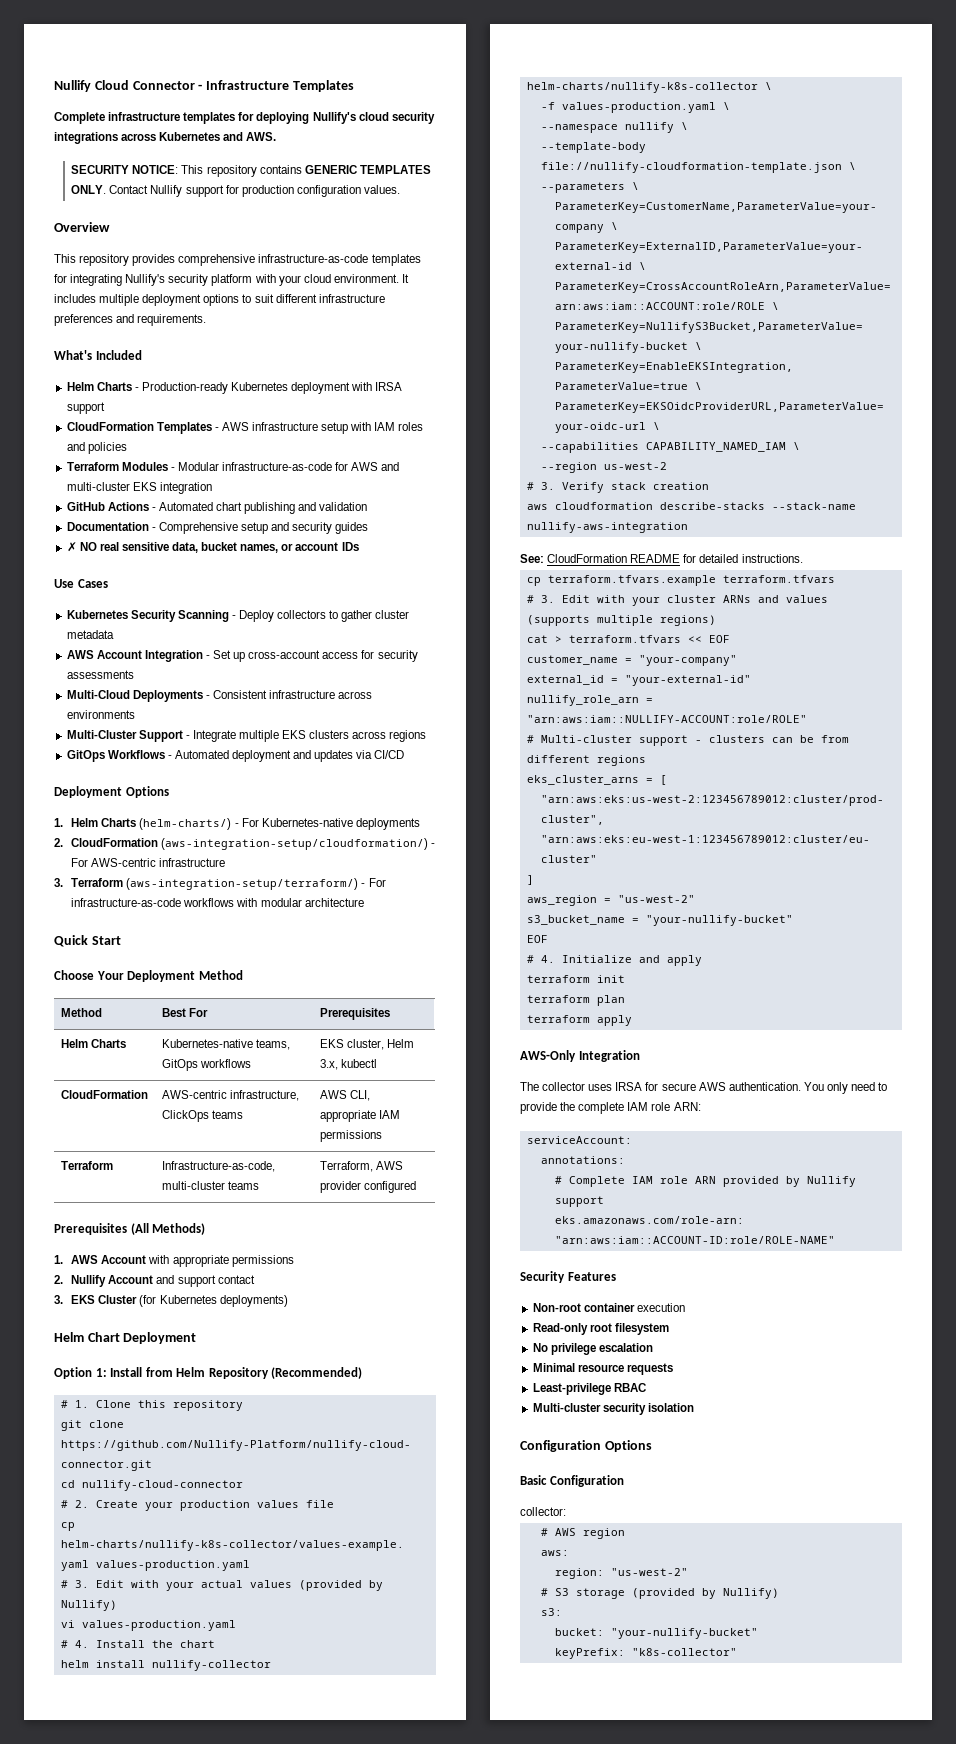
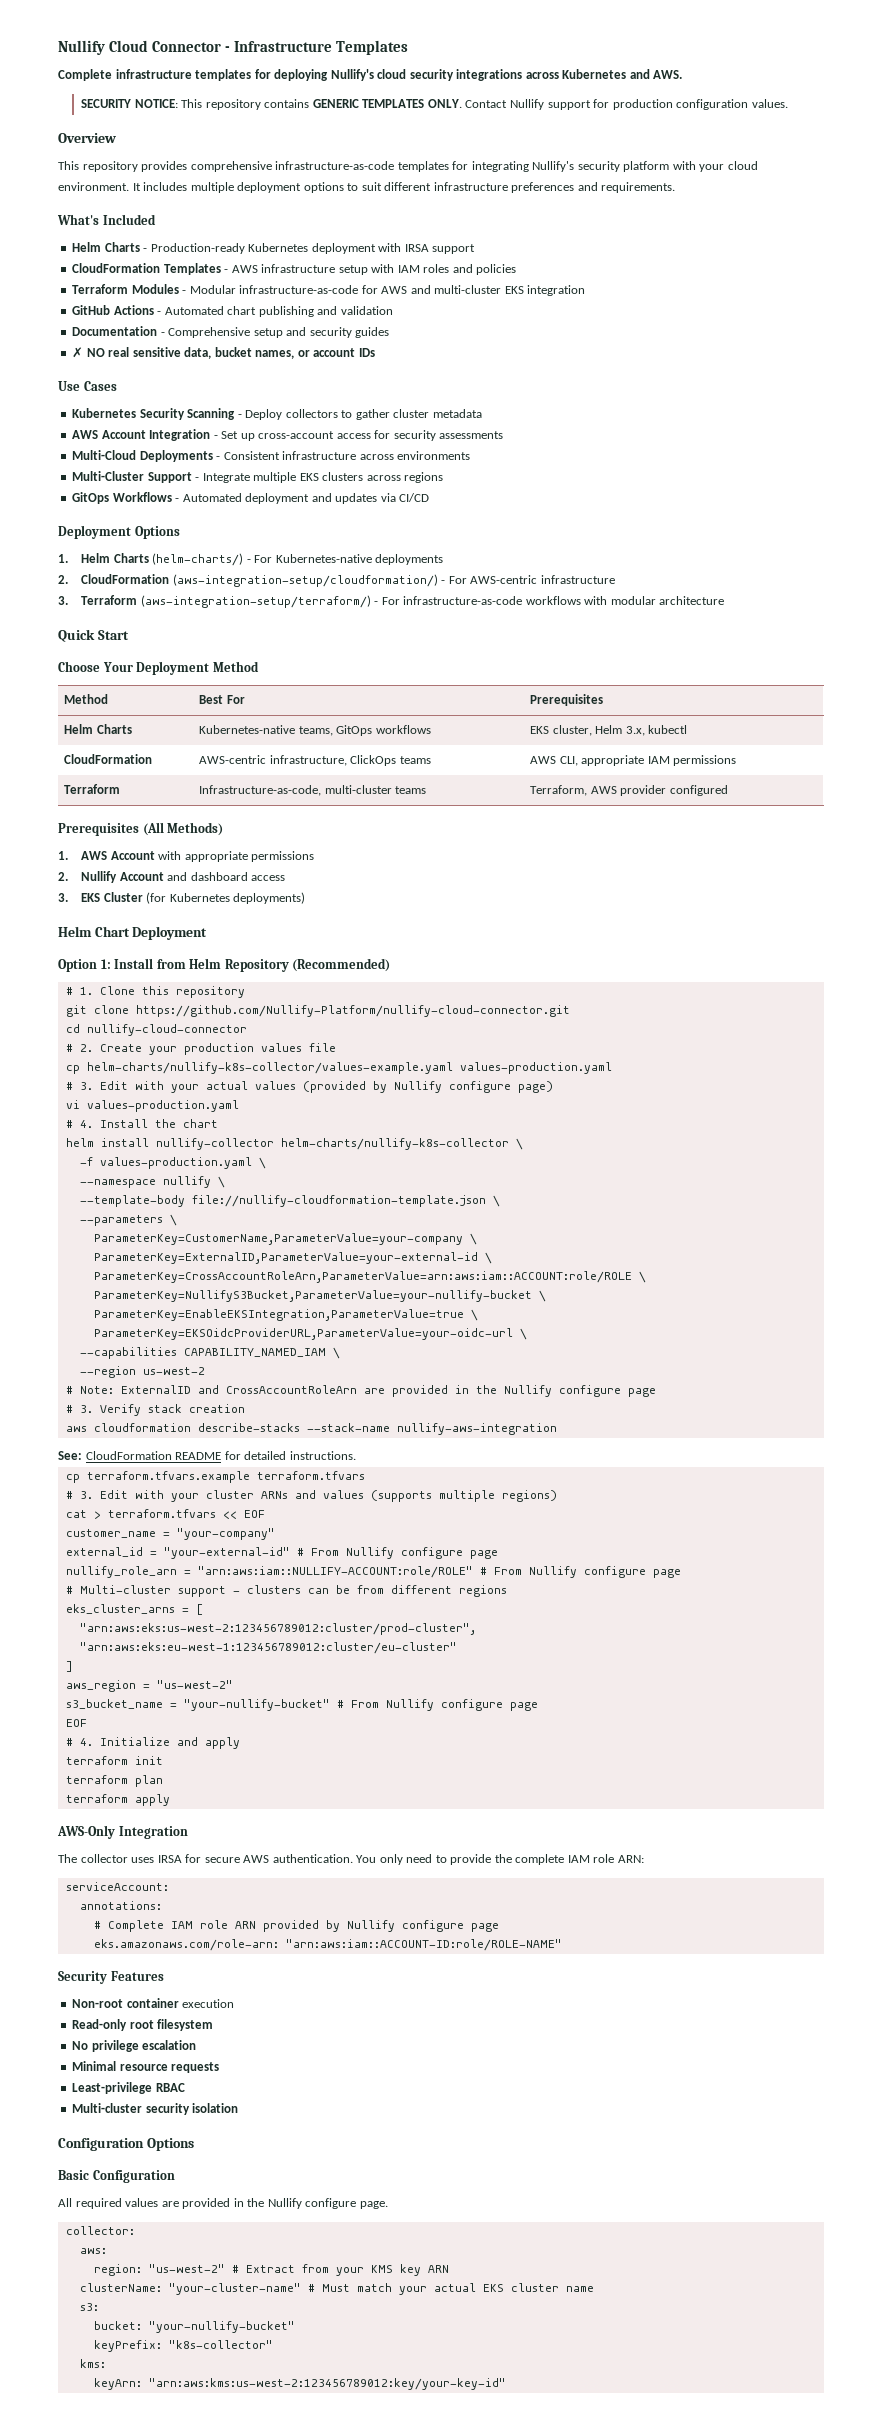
[177,1275,255,1287] support contact -> [190,872,286,881] dashboard access
[60,1600,117,1611] Nullify) -> [393,1081,553,1093] Nullify configure page)
(667, 466) none -> [65,1385,656,1397] // # Note: ExternalID and CrossAccountRoleArn are provided in the Nullify configure page
[526,695,653,706] [526,715,807,723] // nullify_role_arn = "arn:aws:iam::NULLIFY-ACCOUNT:role/ROLE" -> [296,1547,498,1559] [65,1566,681,1578] # From Nullify configure page // nullify_role_arn = "arn:aws:iam::NULLIFY-ACCOUNT:role/ROLE" # From Nullify configure page
(793, 920) none -> [336,1699,538,1711] # From Nullify configure page
[554,1196,604,1207] support -> [401,1920,499,1932] configure page
[520,1507,566,1516] [540,1528,625,1539] [540,1550,569,1556] [554,1568,688,1579] [540,1588,779,1599] collector: // # AWS region // aws: // region: "us-west-2" // # S3 storage (provided by Nullify) -> [58,2198,388,2209] [65,2226,135,2235] [79,2248,107,2254] [93,2264,449,2276] [79,2283,594,2295] All required values are provided in the Nullify configure page. // collector: // aws: // region: "us-west-2" # Extract from your KMS key ARN // clusterName: "your-cluster-name" # Must match your actual EKS cluster name
(737, 1652) none -> [79,2359,106,2368] [93,2378,506,2390] // kms: // keyArn: "arn:aws:kms:us-west-2:123456789012:key/your-key-id"

